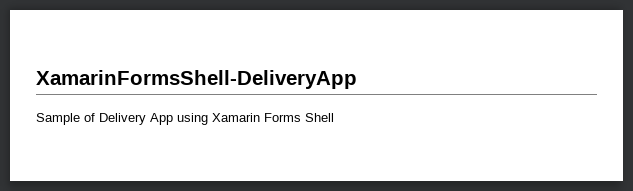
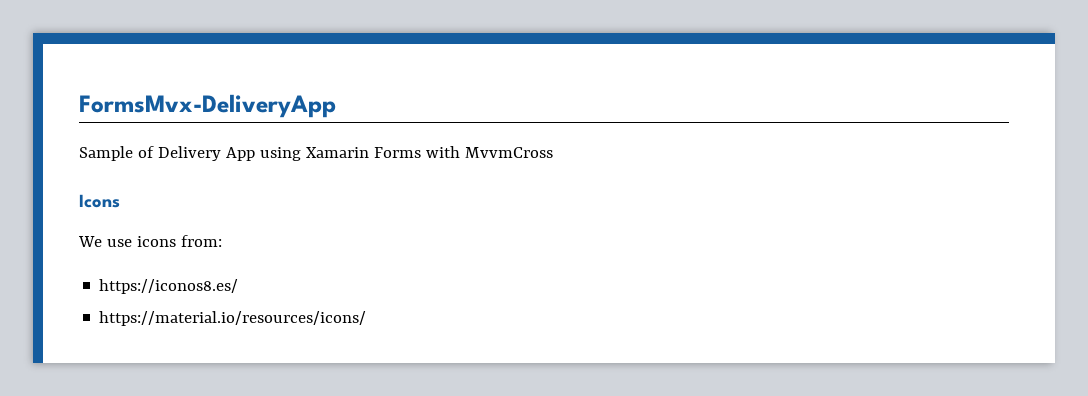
[36,70,357,89] XamarinFormsShell-DeliveryApp -> [79,94,336,118] FormsMvx-DeliveryApp
[305,113,334,122] Shell -> [425,146,553,158] [79,194,120,208] [78,235,222,247] [99,279,239,294] [99,311,367,326] with MvvmCross // Icons // We use icons from: // https://iconos8.es/ // https://material.io/resources/icons/

